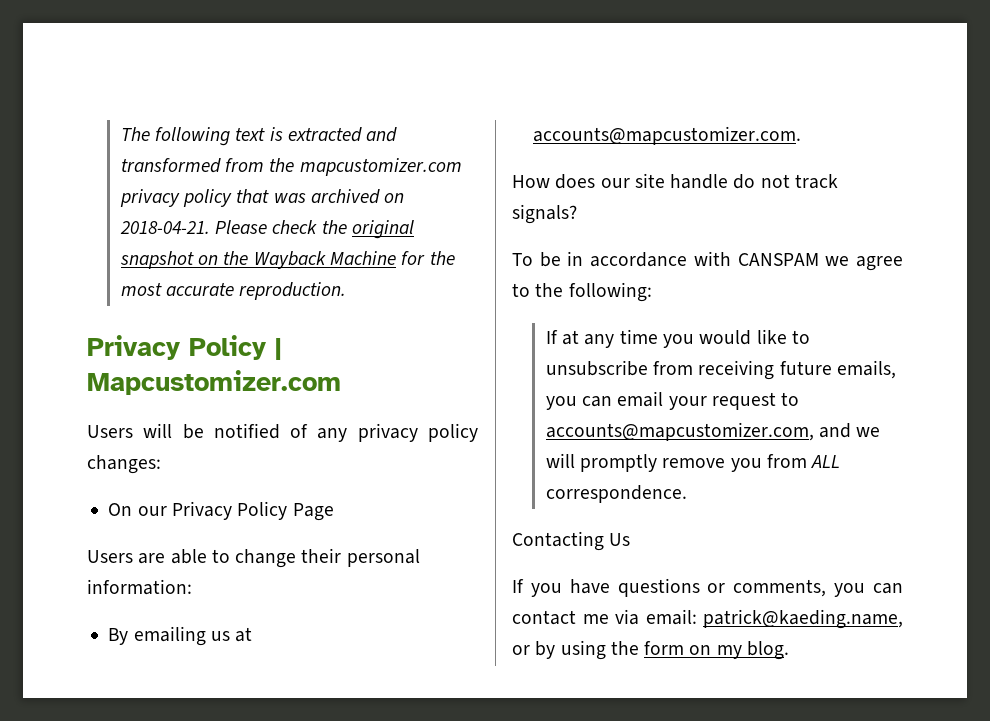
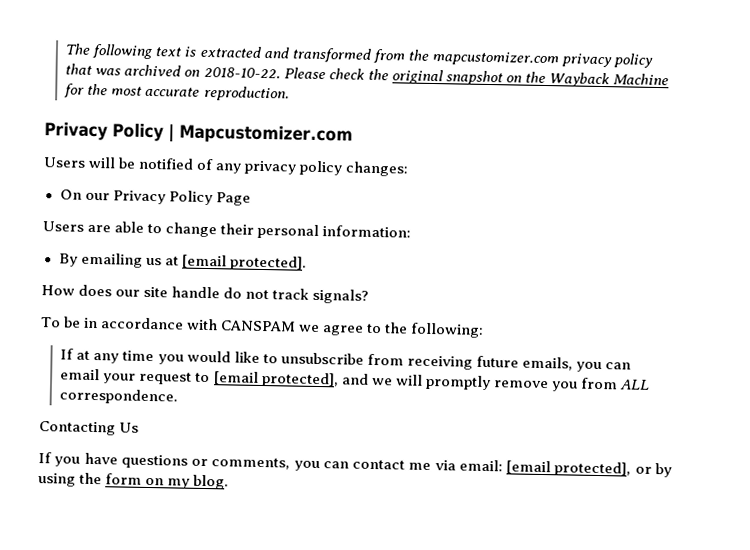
[119,221,210,234] 2018-04-21. -> [203,66,281,79] 2018-10-22.
[533,126,802,145] accounts@mapcustomizer.com. -> [181,254,307,271] [email protected].
[545,422,814,441] accounts@mapcustomizer.com, -> [213,371,339,388] [email protected],
[703,609,903,629] patrick@kaeding.name, -> [506,460,632,477] [email protected],

